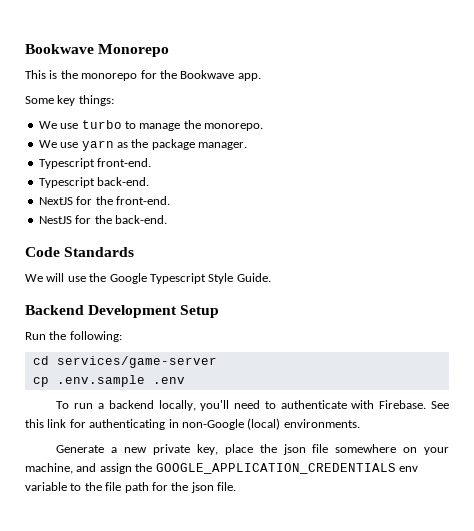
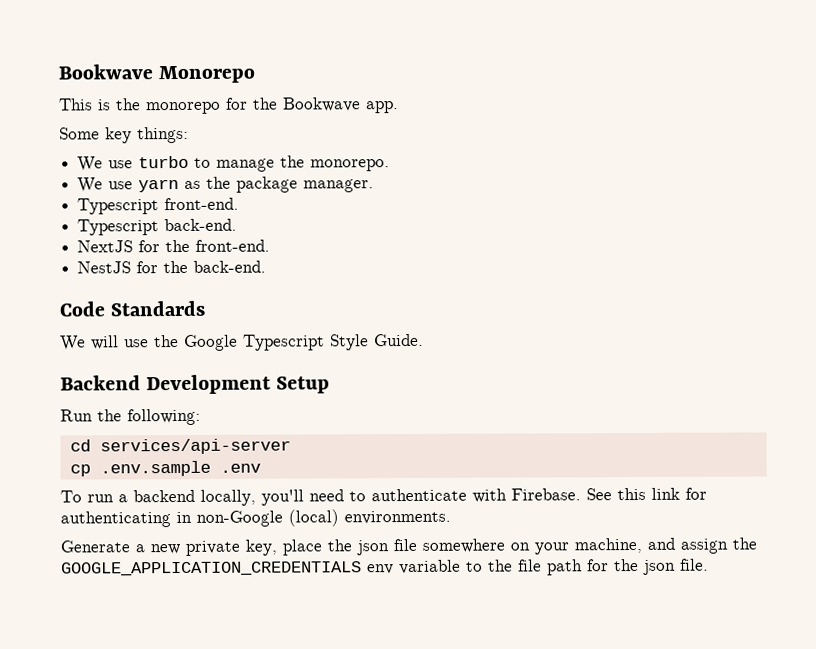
[56,356,217,368] services/game-server -> [99,438,291,455] services/api-server

